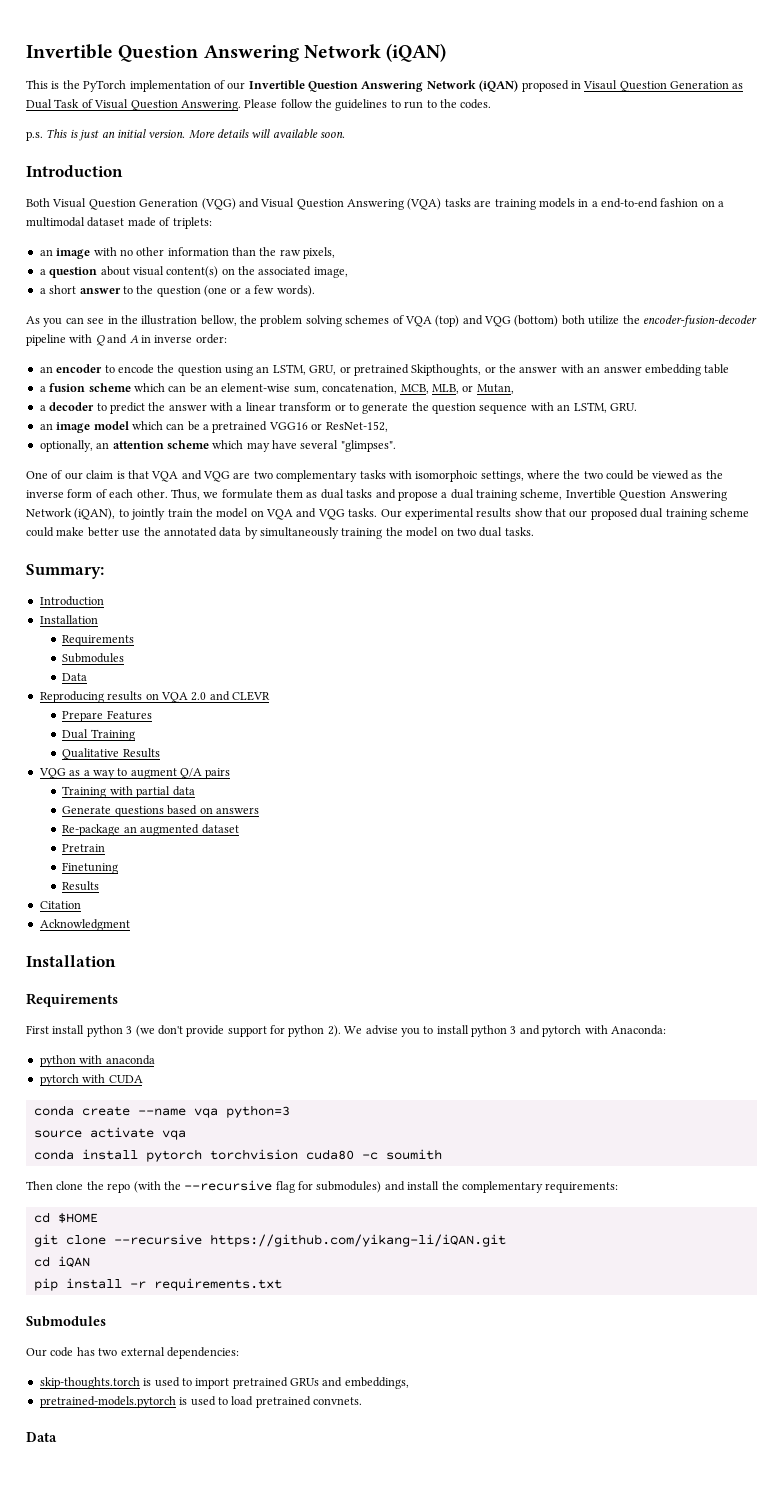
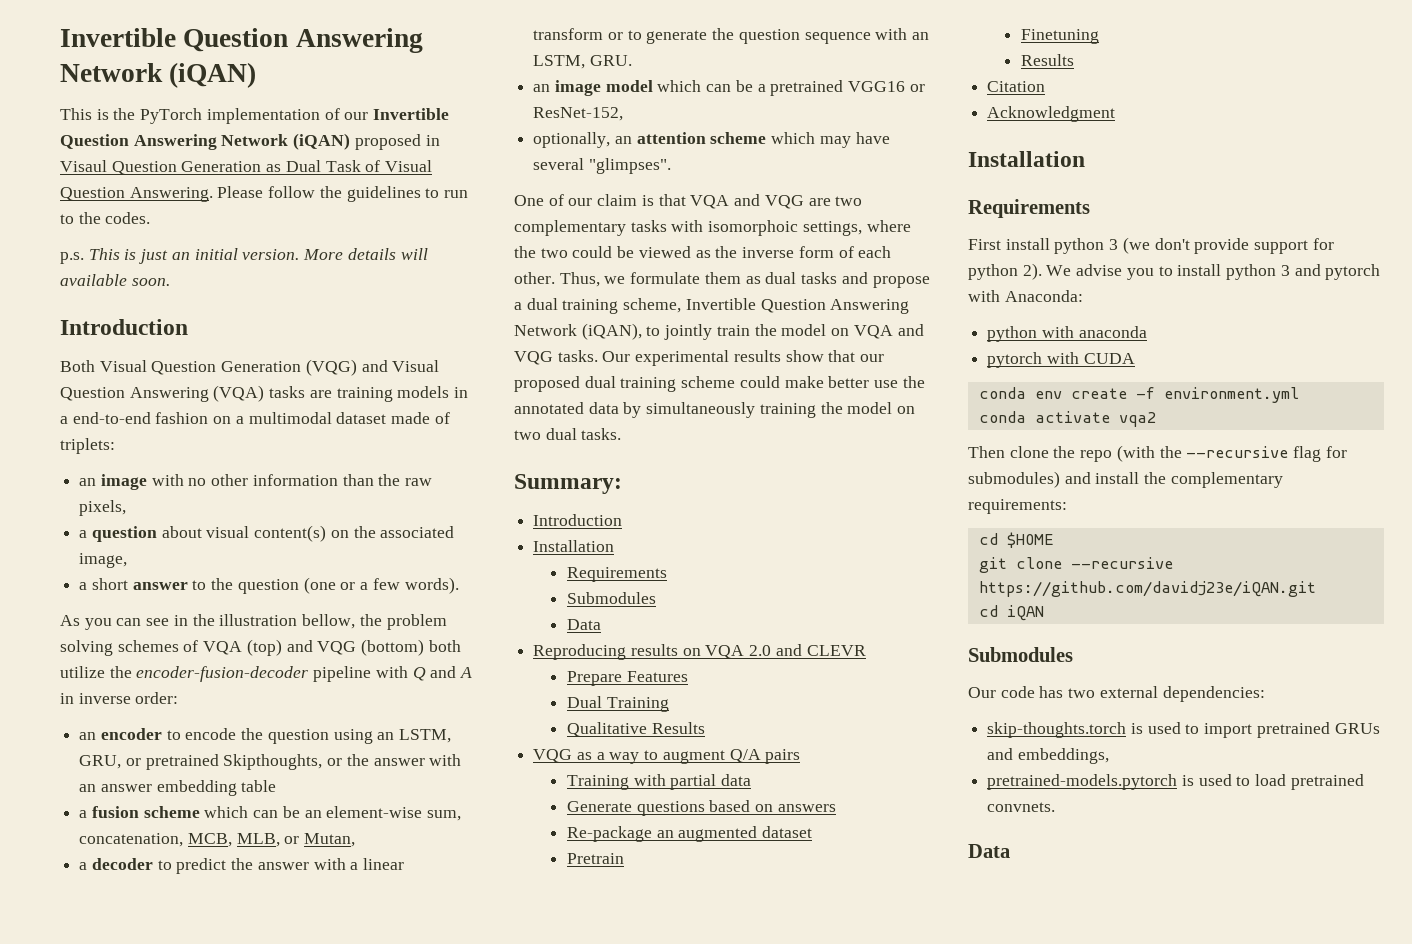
[81,1105,290,1118] [33,1127,186,1140] [33,1149,442,1162] create --name vqa python=3 // source activate vqa // conda install pytorch torchvision cuda80 -c soumith -> [1034,387,1299,403] [978,411,1156,427] env create -f environment.yml // conda activate vqa2
[209,1234,506,1247] https://github.com/yikang-li/iQAN.git -> [978,581,1316,597] https://github.com/davidj23e/iQAN.git
[33,1278,282,1291] // pip install -r requirements.txt -> (1044, 613) none

